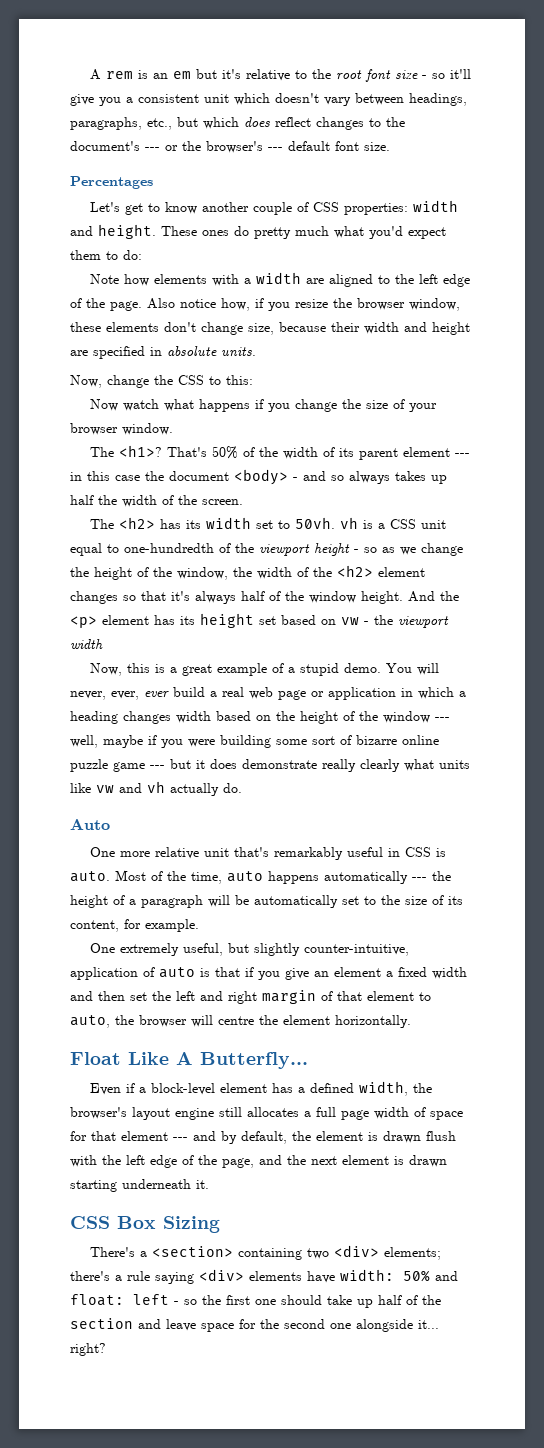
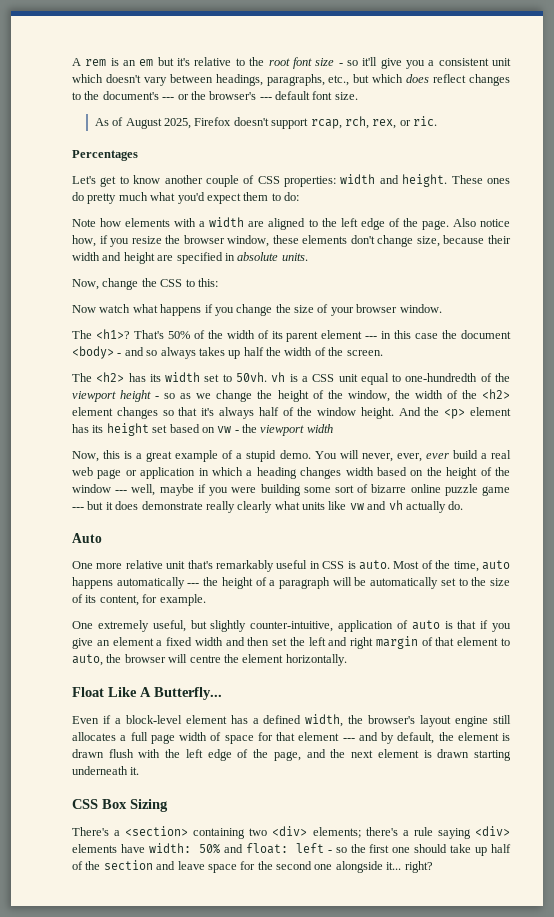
(390, 146) none -> [94,116,438,129] // As of August 2025, Firefox doesn't support rcap, rch, rex, or ric.

